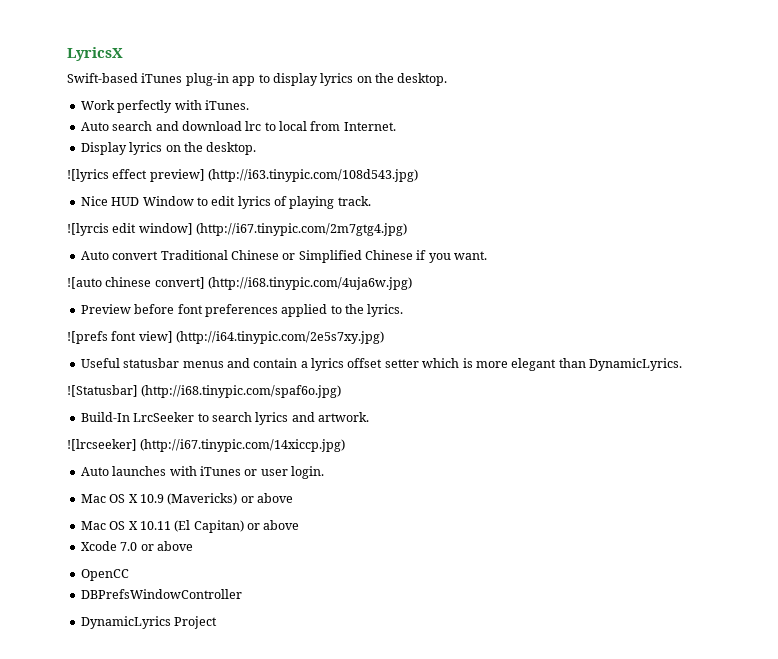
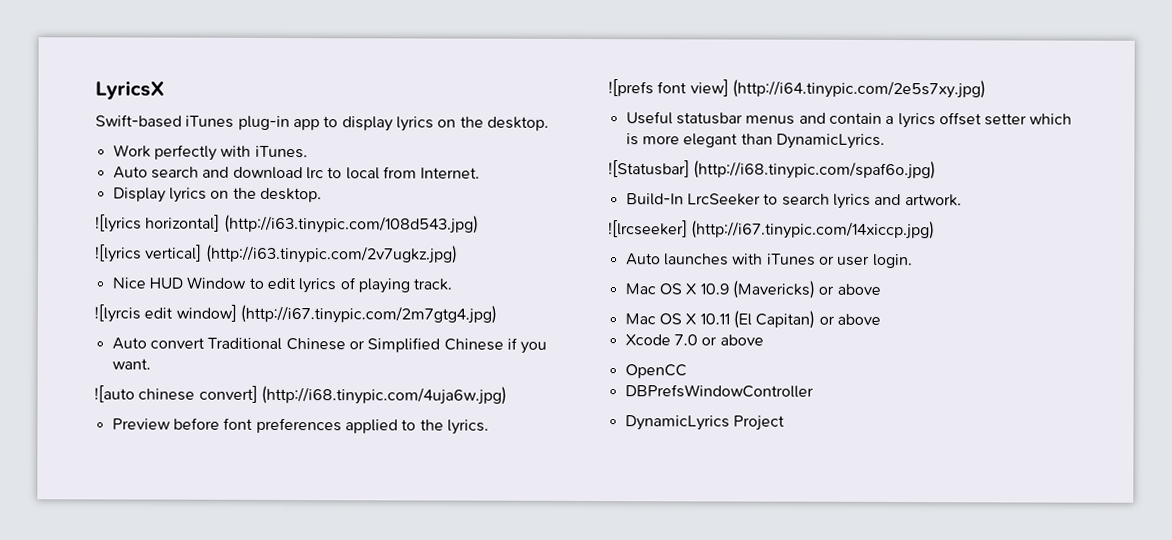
[112,169,205,182] effect preview] -> [145,214,221,232] horizontal]
(419, 175) none -> [95,244,458,264] // ![lyrics vertical] (http://i63.tinypic.com/2v7ugkz.jpg)

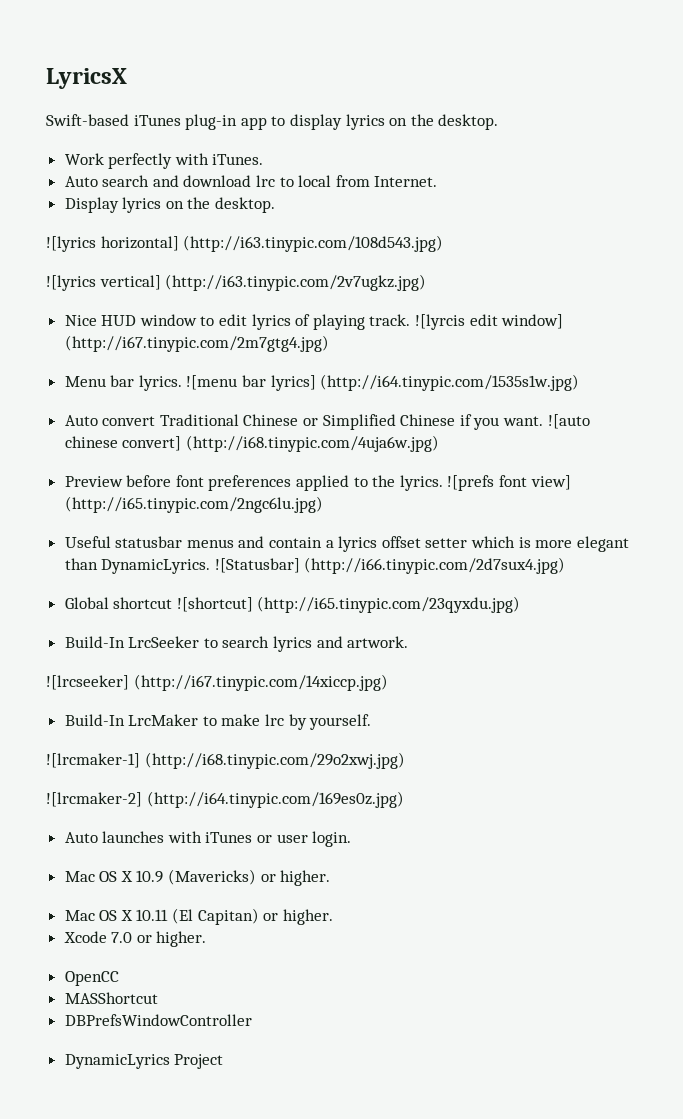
[186,276,247,289] Window -> [139,314,197,326] window
(453, 284) // -> (411, 320) none
(497, 314) none -> [64,374,580,391] // Menu bar lyrics. ![menu bar lyrics] (http://i64.tinypic.com/1535s1w.jpg)
(151, 364) // -> (544, 421) none
(489, 427) // -> (443, 483) none
[731,79,986,99] (http://i64.tinypic.com/2e5s7xy.jpg) -> [64,496,323,513] (http://i65.tinypic.com/2ngc6lu.jpg)
[608,160,937,180] // ![Statusbar] (http://i68.tinypic.com/spaf6o.jpg) -> [214,557,566,574] [64,596,521,613] ![Statusbar] (http://i66.tinypic.com/2d7sux4.jpg) // Global shortcut ![shortcut] (http://i65.tinypic.com/23qyxdu.jpg)
(936, 230) none -> [64,714,372,730] [46,752,405,769] [46,791,404,808] // Build-In LrcMaker to make lrc by yourself. // ![lrcmaker-1] (http://i68.tinypic.com/29o2xwj.jpg) // ![lrcmaker-2] (http://i64.tinypic.com/169es0z.jpg)
[836,283,881,295] above -> [280,870,331,886] higher.
[836,313,881,325] above -> [282,909,333,925] higher.
[719,334,764,346] above -> [156,931,207,947] higher.
(687, 371) none -> [64,992,158,1004] // MASShortcut

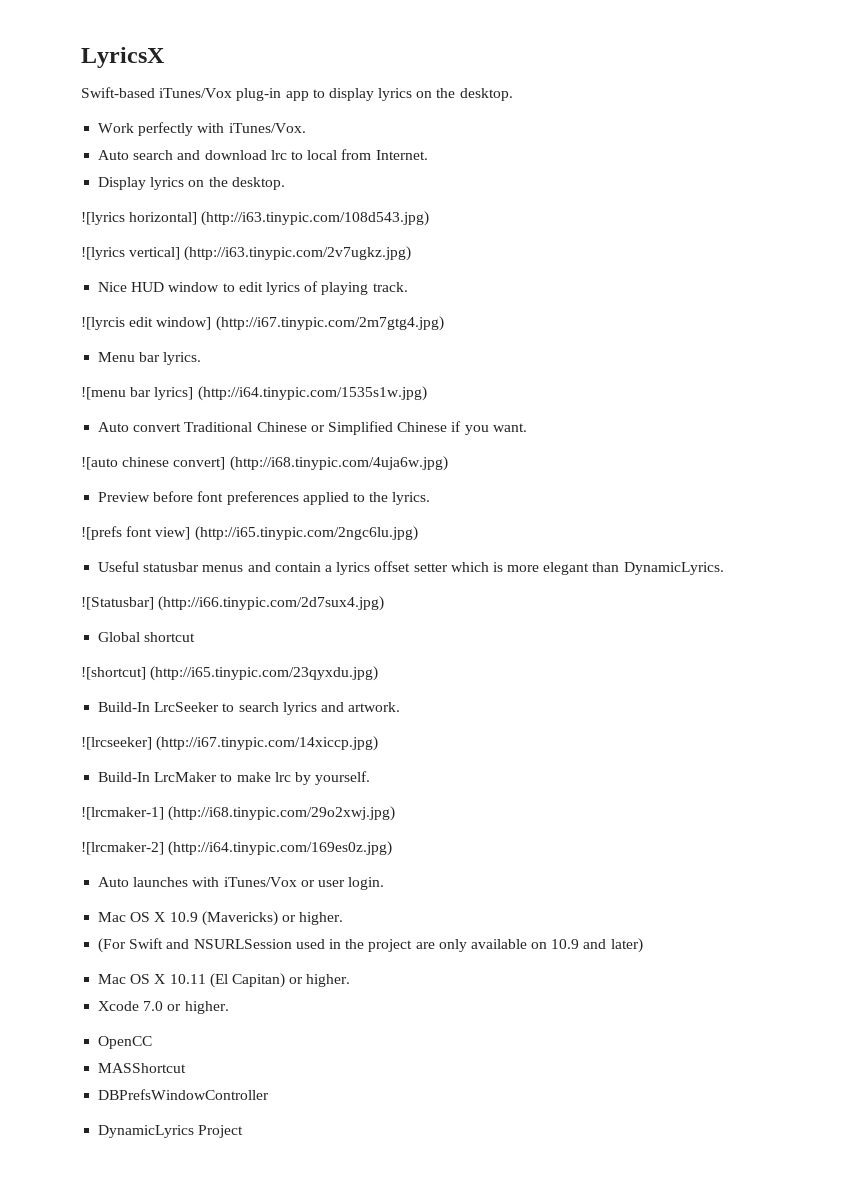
[133,115,181,126] iTunes -> [159,88,233,98] iTunes/Vox
[212,154,264,165] iTunes. -> [228,123,306,133] iTunes/Vox.
(411, 320) none -> (408, 287) //
(182, 383) none -> (202, 358) //
(544, 421) none -> (527, 427) //
(443, 483) none -> (431, 498) //
(211, 566) none -> (724, 568) //
(173, 603) none -> (196, 637) //
[205,832,253,843] iTunes -> [223,877,297,887] iTunes/Vox
(331, 878) none -> [98,938,643,953] // (For Swift and NSURLSession used in the project are only available on 10.9 and later)

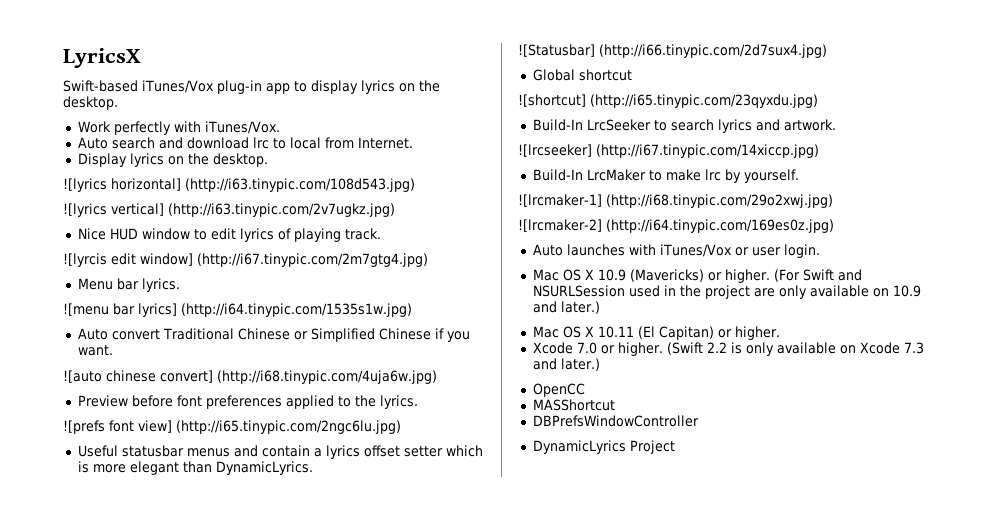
(344, 918) // -> (770, 276) none
[610,938,643,953] later) -> [560,301,600,314] later.)
(229, 1007) none -> [666,342,924,356] [532,358,600,371] (Swift 2.2 is only available on Xcode 7.3 and later.)

